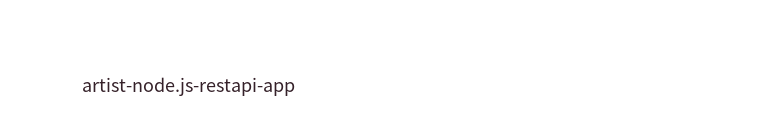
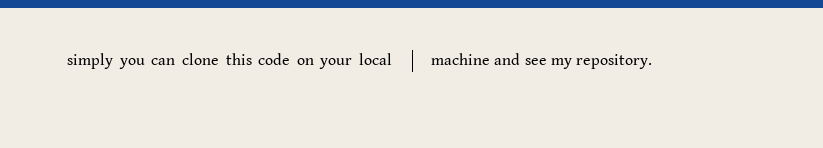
[82,77,295,96] artist-node.js-restapi-app -> [67,53,653,69] simply you can clone this code on your local machine and see my repository.

